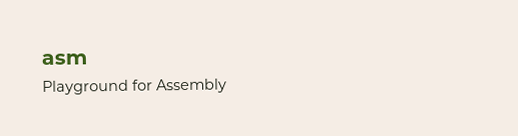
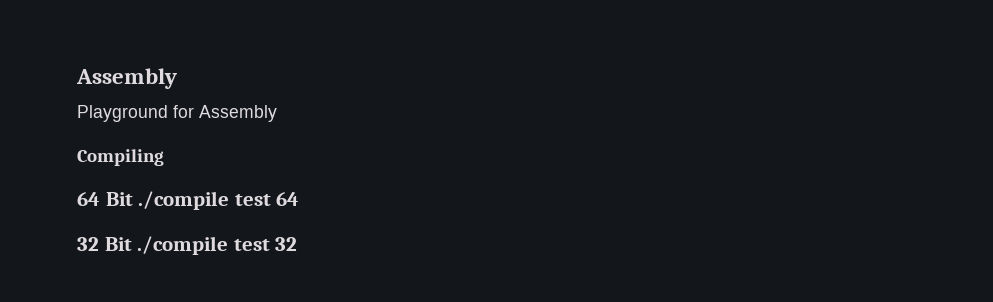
[41,53,88,65] asm -> [76,68,177,89] Assembly
(227, 86) none -> [77,149,164,166] [77,191,300,210] [77,236,298,255] // Compiling // 64 Bit ./compile test 64 // 32 Bit ./compile test 32

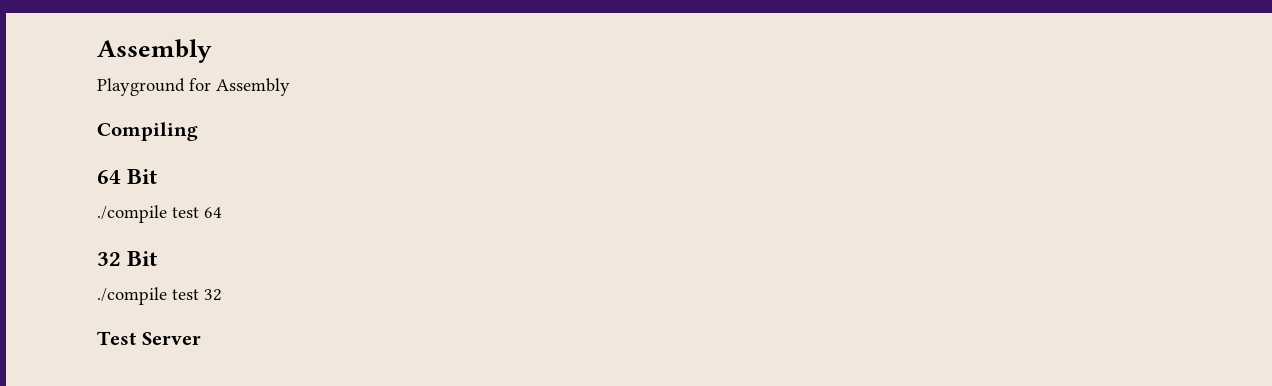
(133, 199) none -> (158, 176) //
(132, 244) none -> (158, 258) //
(298, 244) none -> [97,331,201,345] // Test Server

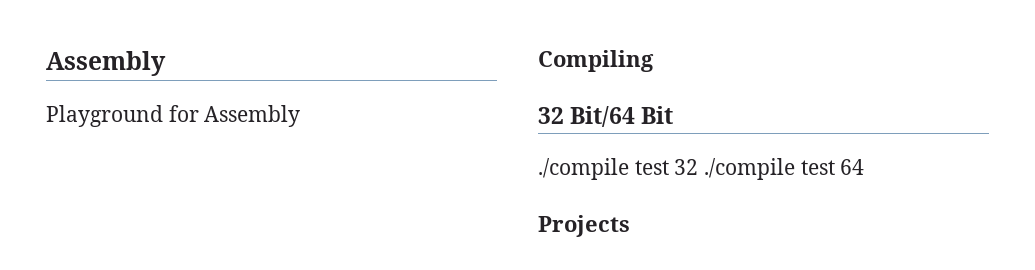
[97,169,158,184] [97,205,222,223] [97,252,121,266] // 64 Bit // ./compile test 64 // 32 -> [538,106,636,127] // 32 Bit/64
[97,331,201,345] // Test Server -> [704,158,865,180] [538,215,630,237] ./compile test 64 // Projects

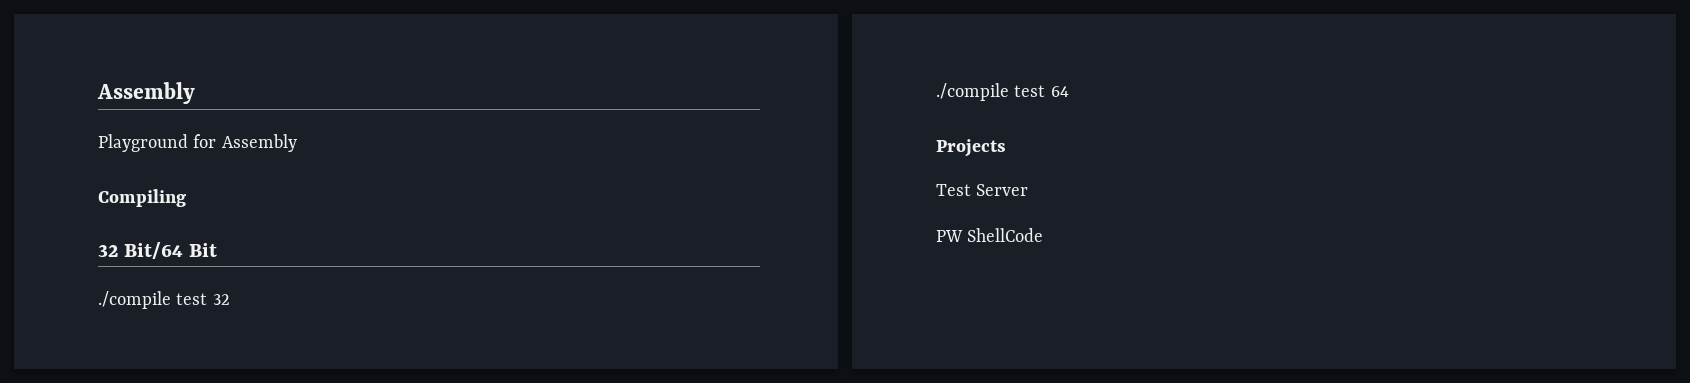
(699, 167) none -> (230, 299) //
(630, 226) none -> [936,184,1029,196] [936,228,1044,242] // Test Server // PW ShellCode

